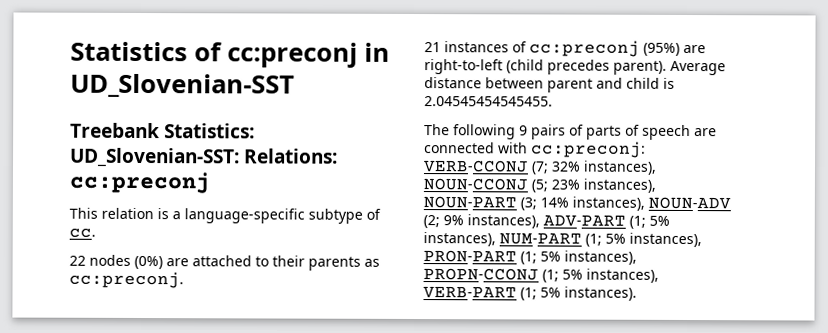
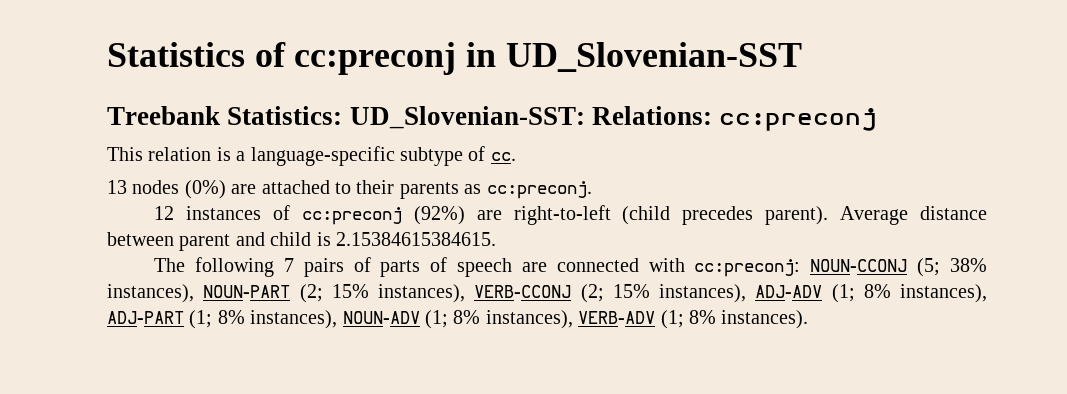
[69,255,86,266] 22 -> [107,180,127,194] 13
[424,42,441,53] 21 -> [154,206,175,220] 12
[643,42,680,56] (95%) -> [413,206,465,225] (92%)
[424,96,553,107] 2.04545454545455. -> [336,232,496,246] 2.15384615384615.
[519,125,528,136] 9 -> [283,258,294,272] 7
[423,160,657,175] VERB-CCONJ (7; 32% instances), -> (801, 268) none
[551,179,580,190] 23% -> [949,258,987,272] 38%
[520,196,731,211] [423,214,670,229] [423,232,702,248] [423,250,637,265] [423,268,659,283] [423,286,561,301] (3; 14% instances), NOUN-ADV (2; 9% instances), ADV-PART (1; 5% instances), NUM-PART (1; 5% instances), PRON-PART (1; 5% instances), PROPN-CCONJ (1; 5% instances), VERB-PART (1; 5% -> [299,284,987,303] [107,310,716,329] (2; 15% instances), VERB-CCONJ (2; 15% instances), ADJ-ADV (1; 8% instances), ADJ-PART (1; 8% instances), NOUN-ADV (1; 8% instances), VERB-ADV (1; 8%

